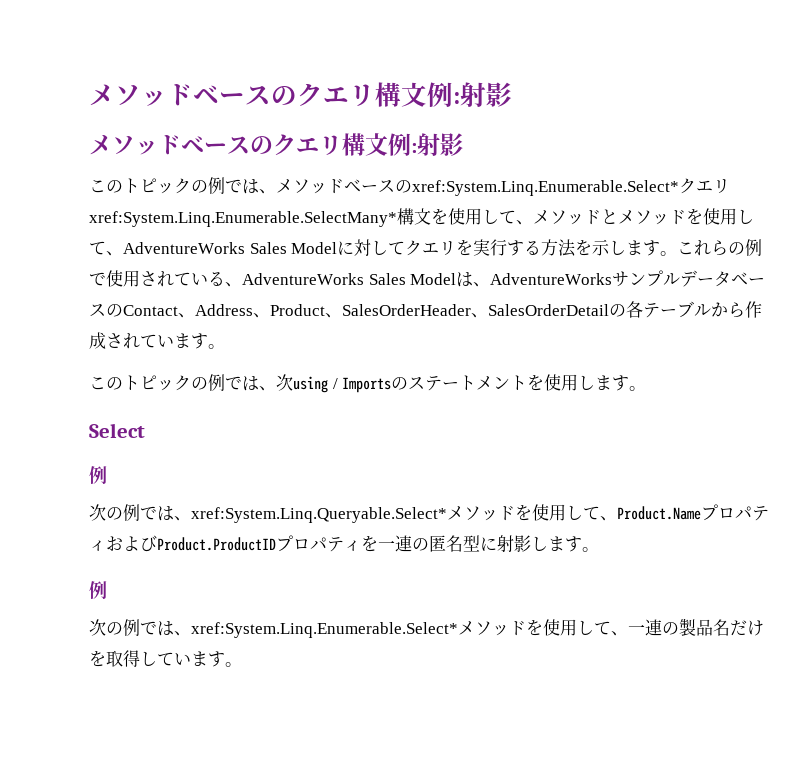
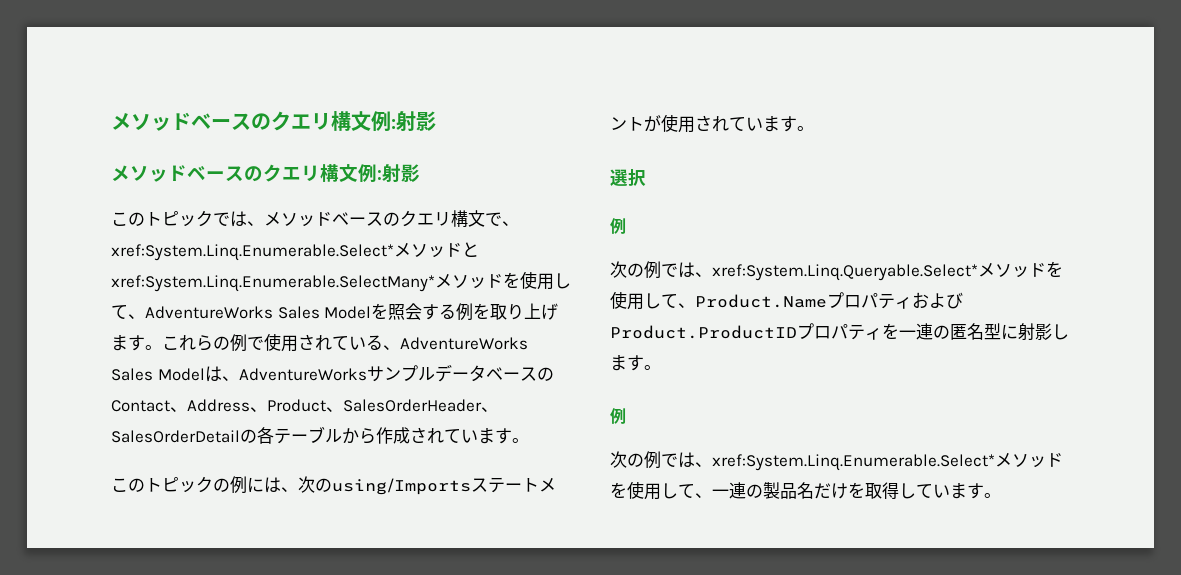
[191,177,225,194] の例 -> (213, 218) none
[412,178,730,196] [89,208,533,227] xref:System.Linq.Enumerable.Select*クエリxref:System.Linq.Enumerable.SelectMany*構文を使用して、 -> [400,210,519,227] [111,244,394,261] クエリ構文で、xref:System.Linq.Enumerable.Select*
(618, 216) none -> [111,275,435,292] xref:System.Linq.Enumerable.SelectMany*
[337,239,627,257] に対してクエリを実行する方法を示し -> [371,303,559,321] を照会する例を取り上げ
[225,374,647,393] [89,423,145,438] では、次using / Importsのステートメントを使用します。 // Select -> [247,476,556,495] [610,114,814,133] [610,169,646,186] には、次のusing/Importsステートメントが使用されています。 // 選択

